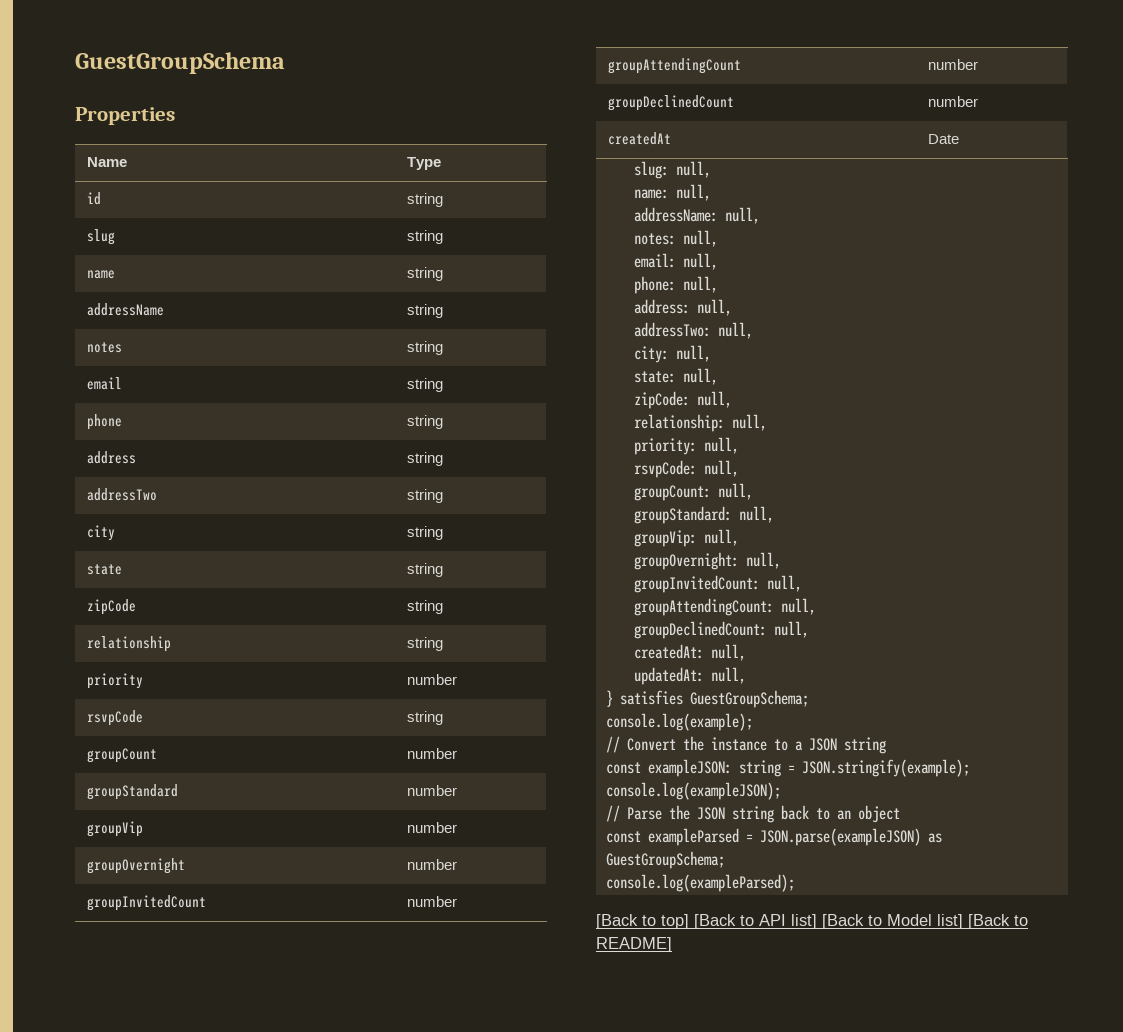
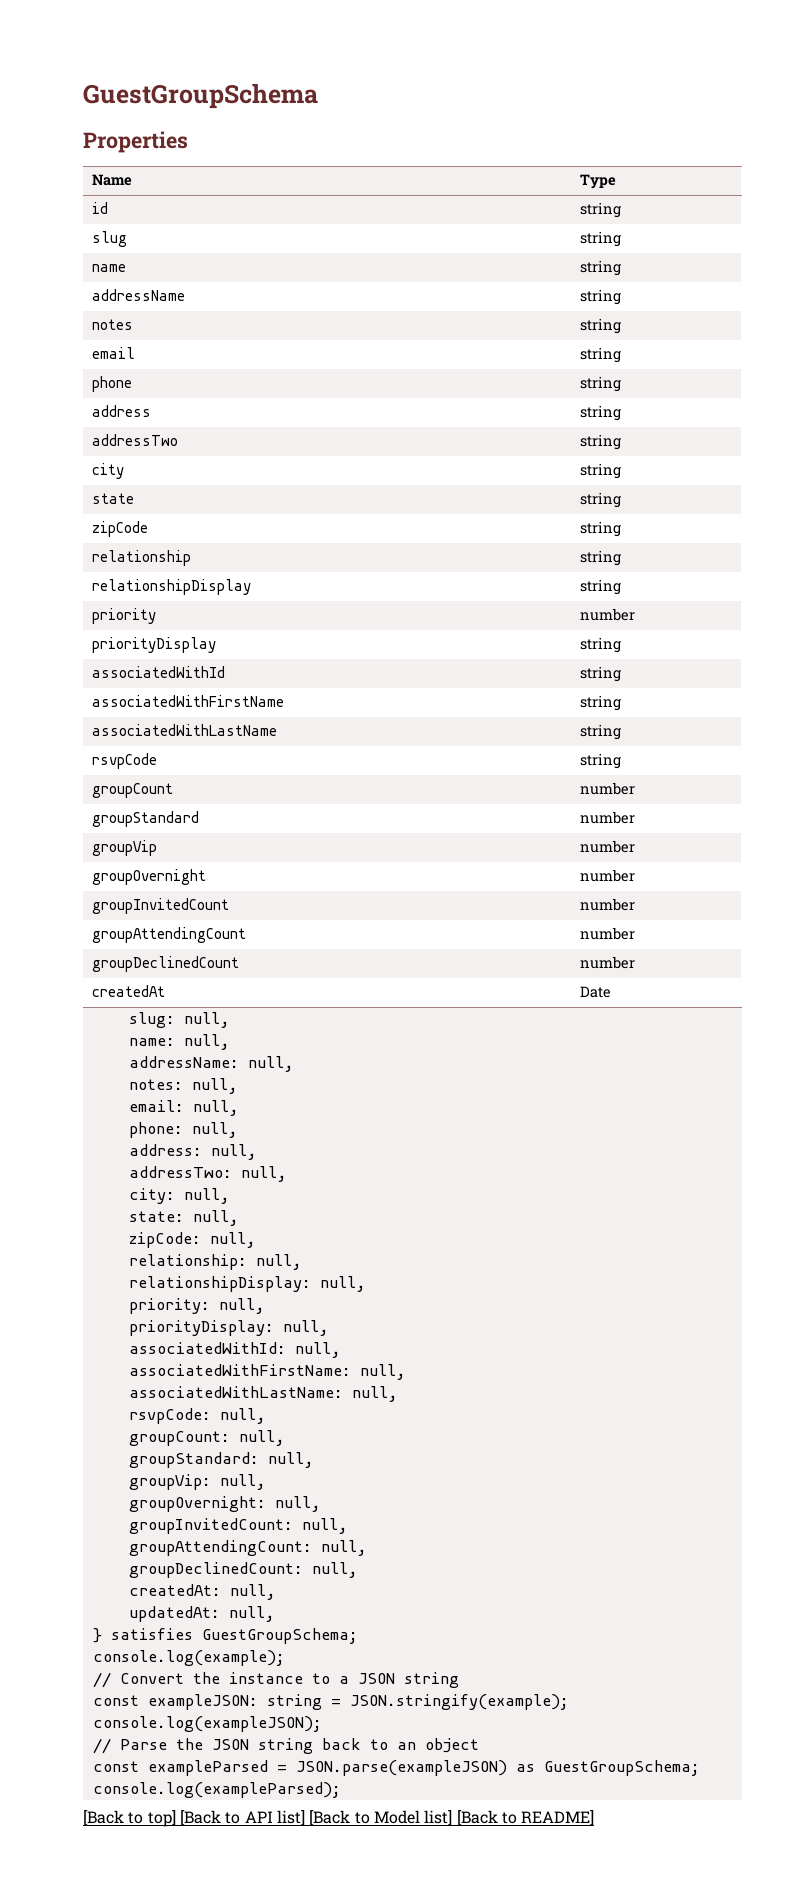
(443, 644) none -> [91,579,251,595] [579,579,621,595] // relationshipDisplay | string
(457, 679) none -> [91,637,216,653] [579,637,621,653] [91,666,225,678] [579,666,621,682] [91,695,284,707] [579,695,621,711] [91,724,277,736] [579,724,621,740] // priorityDisplay | string // associatedWithId | string // associatedWithFirstName | string // associatedWithLastName | string
(767, 422) none -> [128,1276,366,1292] // relationshipDisplay: null,
(739, 445) none -> [128,1320,329,1336] [128,1342,341,1358] [128,1364,406,1380] [128,1386,398,1402] // priorityDisplay: null, // associatedWithId: null, // associatedWithFirstName: null, // associatedWithLastName: null,

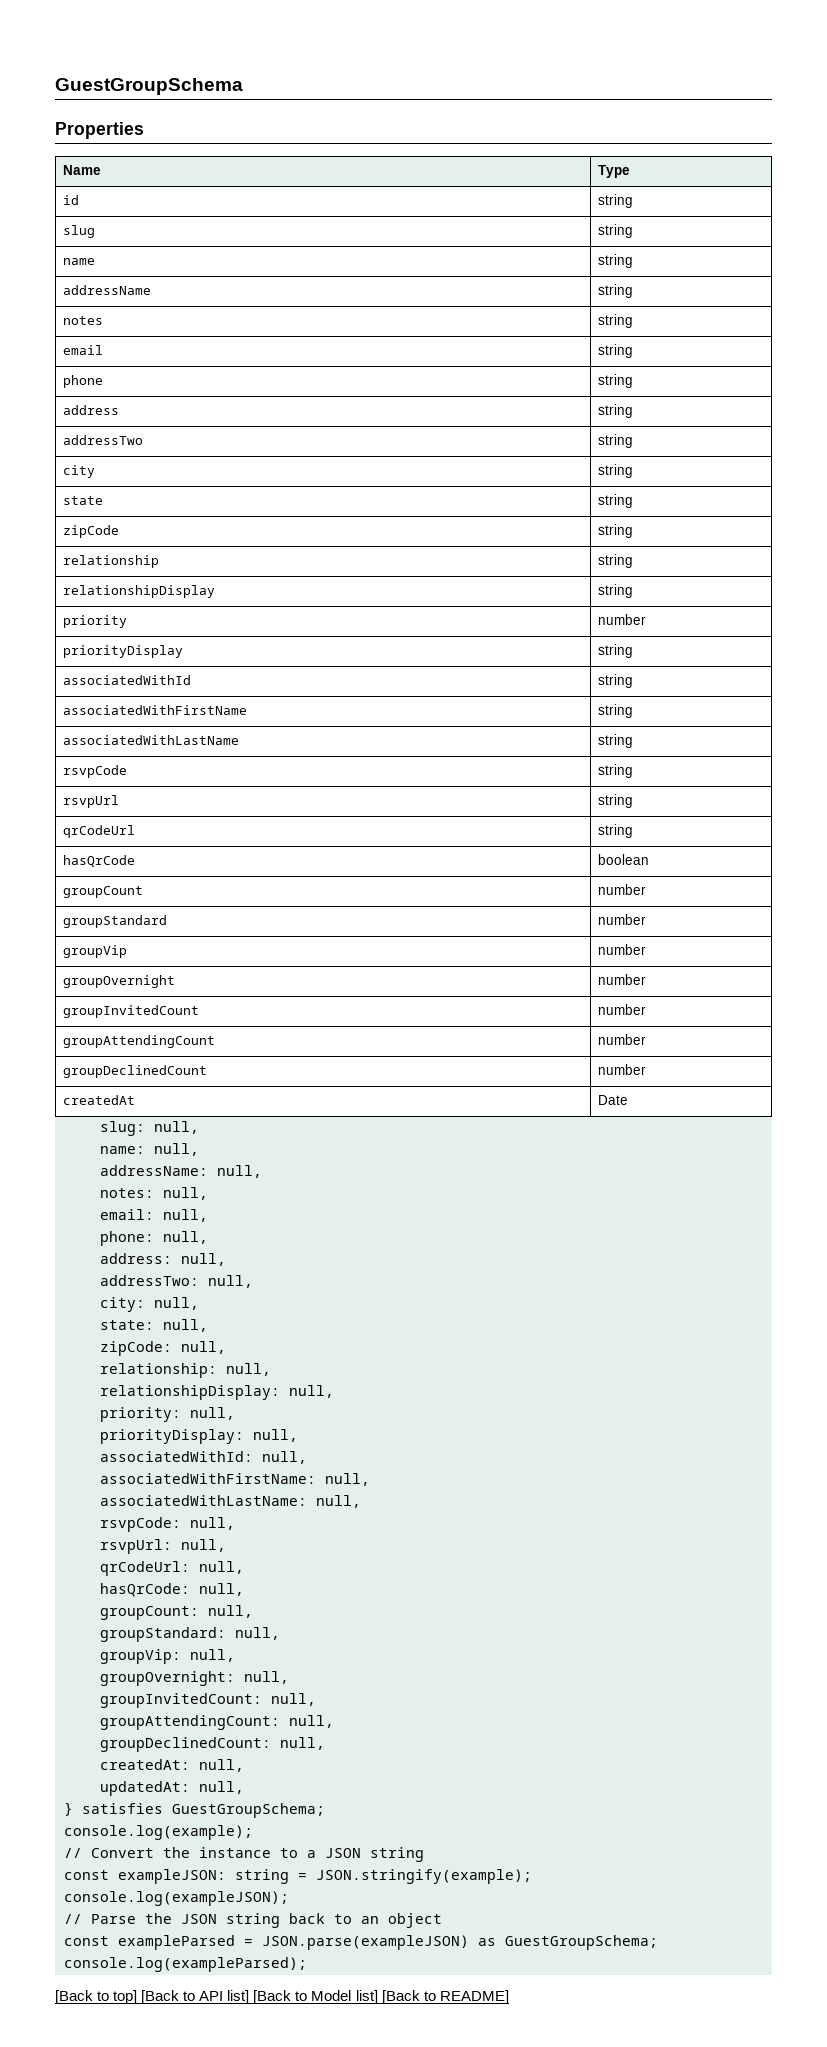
(621, 761) none -> [62,795,119,808] [597,794,633,808] [62,825,135,838] [597,824,633,838] [62,855,135,867] [597,854,649,865] // rsvpUrl | string // qrCodeUrl | string // hasQrCode | boolean
(266, 1416) none -> [100,1539,226,1554] [100,1561,244,1576] [100,1583,244,1597] // rsvpUrl: null, // qrCodeUrl: null, // hasQrCode: null,

